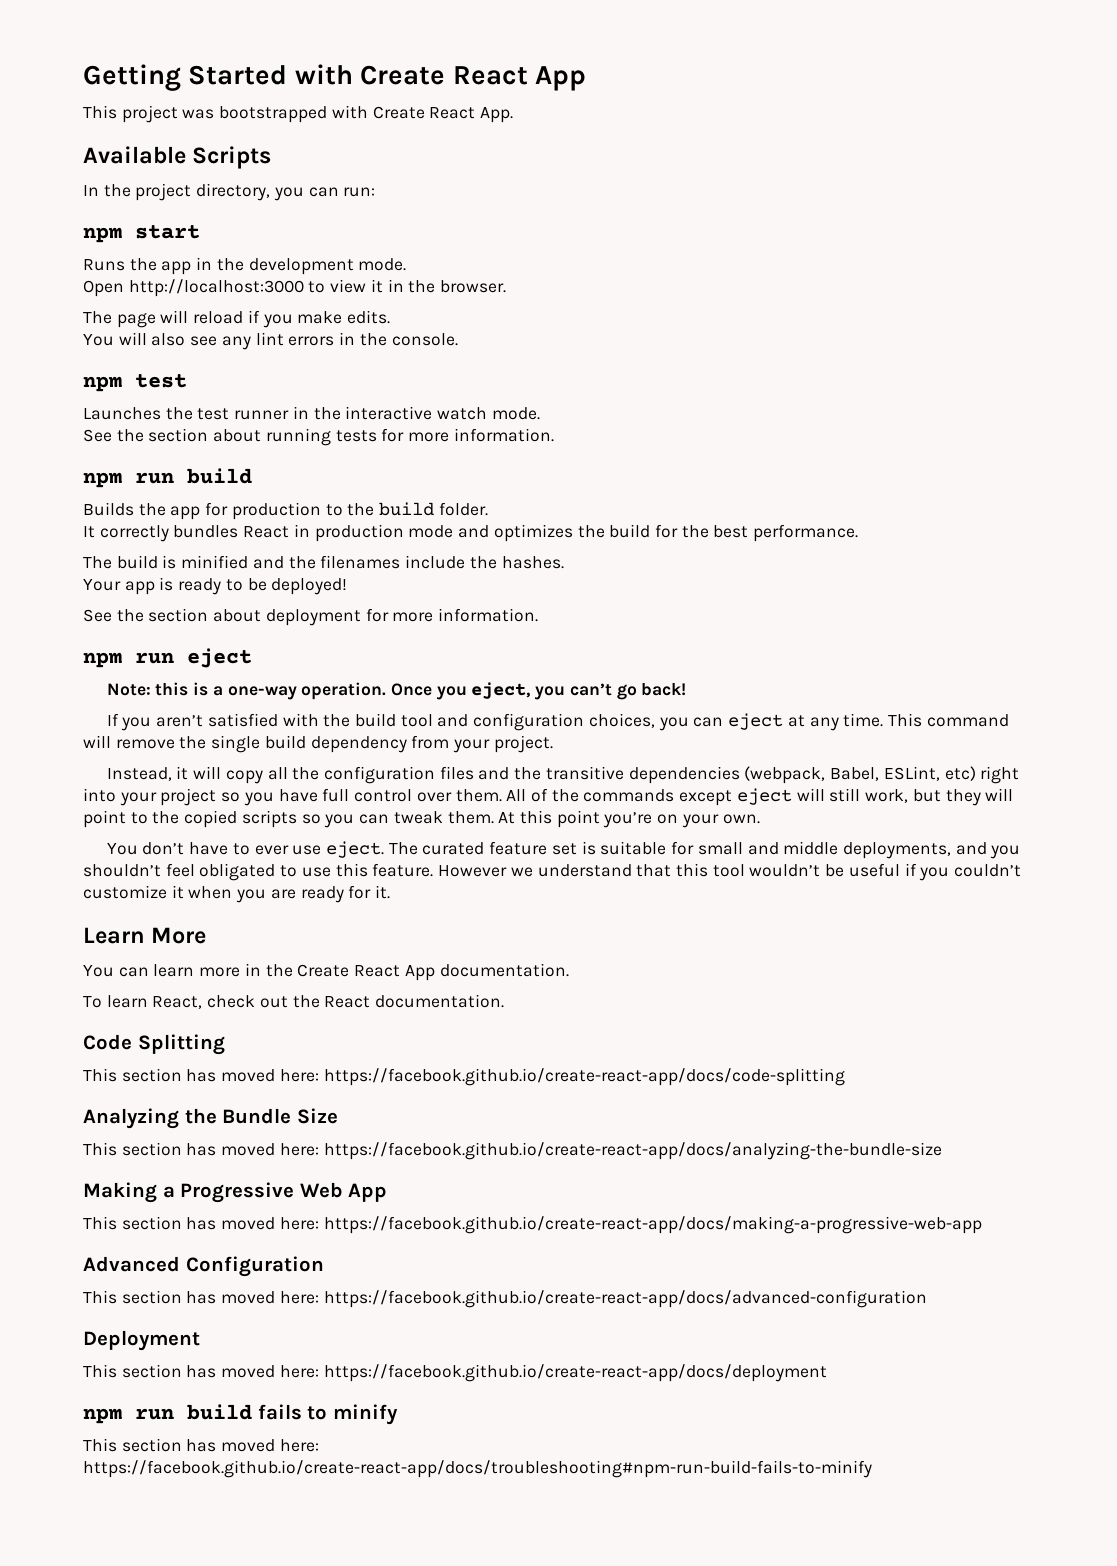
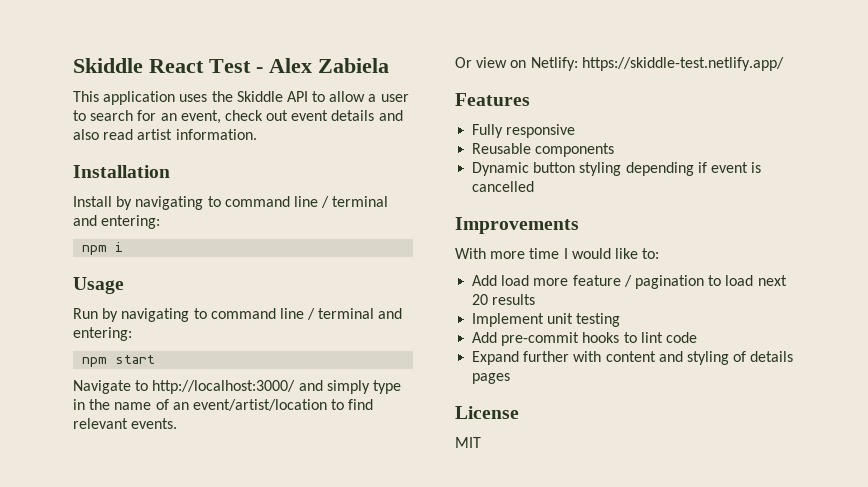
[83,64,587,91] [83,105,514,123] [83,146,272,169] [83,183,376,201] [83,225,200,243] [83,257,407,275] [83,279,507,297] [83,310,391,328] [83,332,458,350] [83,374,187,392] [83,406,540,420] [83,428,554,446] [83,468,252,488] [83,502,488,520] [83,524,859,542] [83,555,564,569] [83,577,348,595] [83,608,539,626] [83,648,252,668] [106,682,687,700] [106,713,1009,731] [83,735,553,753] [106,766,1020,784] [83,788,1014,806] [83,810,760,828] [106,841,1021,859] [83,863,1022,881] [83,885,391,903] [83,927,207,944] [83,963,569,981] [83,994,505,1009] [83,1034,225,1055] [83,1068,845,1086] [83,1108,338,1129] [83,1142,942,1160] [83,1182,388,1203] [83,1216,982,1234] [83,1256,324,1277] [83,1290,927,1308] [83,1330,200,1351] [83,1364,827,1382] [83,1404,398,1425] [83,1438,319,1452] [83,1460,872,1478] Getting Started with Create React App // This project was bootstrapped with Create React App. // Available Scripts // In the project directory, you can run: // npm start // Runs the app in the development mode. // Open http://localhost:3000 to view it in the browser. // The page will reload if you make edits. // You will also see any lint errors in the console. // npm test // Launches the test runner in the interactive watch mode. // See the section about running tests for more information. // npm run build // Builds the app for production to the build folder. // It correctly bundles React in production mode and optimizes the build for the best performance. // The build is minified and the filenames include the hashes. // Your app is ready to be deployed! // See the section about deployment for more information. // npm run eject // Note: this is a one-way operation. Once you eject, you can’t go back! // If you aren’t satisfied with the build tool and configuration choices, you can eject at any time. This command will remove the single build dependency from your project. // Instead, it will copy all the configuration files and the transitive dependencies (webpack, Babel, ESLint, etc) right into your project so you have full control over them. All of the commands except eject will still work, but they will point to the copied scripts so you can tweak them. At this point you’re on your own. // You don’t have to ever use eject. The curated feature set is suitable for small and middle deployments, and you shouldn’t feel obligated to use this feature. However we understand that this tool wouldn’t be useful if you couldn’t customize it when you are ready for it. // Learn More // You can learn more in the Create React App documentation. // To learn React, check out the React documentation. // Code Splitting // This section has moved here: https://facebook.github.io/create-react-app/docs/code-splitting // Analyzing the Bundle Size // This section has moved here: https://facebook.github.io/create-react-app/docs/analyzing-the-bundle-size // Making a Progressive Web App // This section has moved here: https://facebook.github.io/create-react-app/docs/making-a-progressive-web-app // Advanced Configuration // This section has moved here: https://facebook.github.io/create-react-app/docs/advanced-configuration // Deployment // This section has moved here: https://facebook.github.io/create-react-app/docs/deployment // npm run build fails to minify // This section has moved here: https://facebook.github.io/create-react-app/docs/troubleshooting#npm-run-build-fails-to-minify -> [73,58,389,73] [73,91,409,105] [73,110,403,124] [73,129,257,140] [73,165,170,178] [73,196,389,210] [73,215,161,229] [82,242,124,255] [73,277,124,294] [73,308,403,322] [73,327,132,341] [82,355,156,367] [73,380,401,394] [73,399,374,411] [73,418,178,429] [455,57,784,71] [455,93,530,106] [472,124,576,138] [472,143,615,157] [472,162,762,176] [472,181,535,192] [455,217,579,234] [455,248,660,259] [472,275,787,289] [472,294,536,305] [472,313,621,327] [472,332,697,346] [472,351,794,365] [472,373,511,384] [455,406,519,419] [455,437,481,448] Skiddle React Test - Alex Zabiela // This application uses the Skiddle API to allow a user to search for an event, check out event details and also read artist information. // Installation // Install by navigating to command line / terminal and entering: // npm i // Usage // Run by navigating to command line / terminal and entering: // npm start // Navigate to http://localhost:3000/ and simply type in the name of an event/artist/location to find relevant events. // Or view on Netlify: https://skiddle-test.netlify.app/ // Features // Fully responsive // Reusable components // Dynamic button styling depending if event is cancelled // Improvements // With more time I would like to: // Add load more feature / pagination to load next 20 results // Implement unit testing // Add pre-commit hooks to lint code // Expand further with content and styling of details pages // License // MIT

